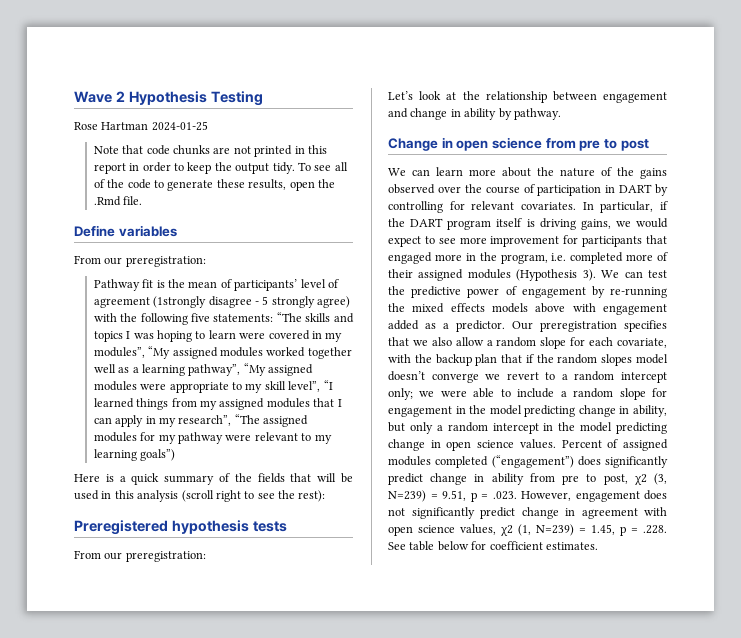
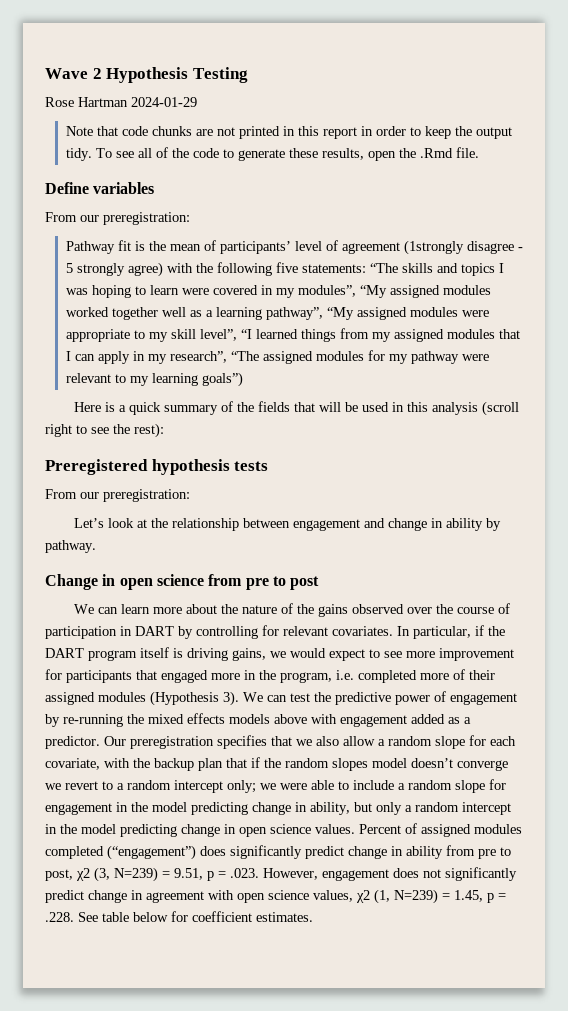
[151,121,208,131] 2024-01-25 -> [131,97,197,107] 2024-01-29

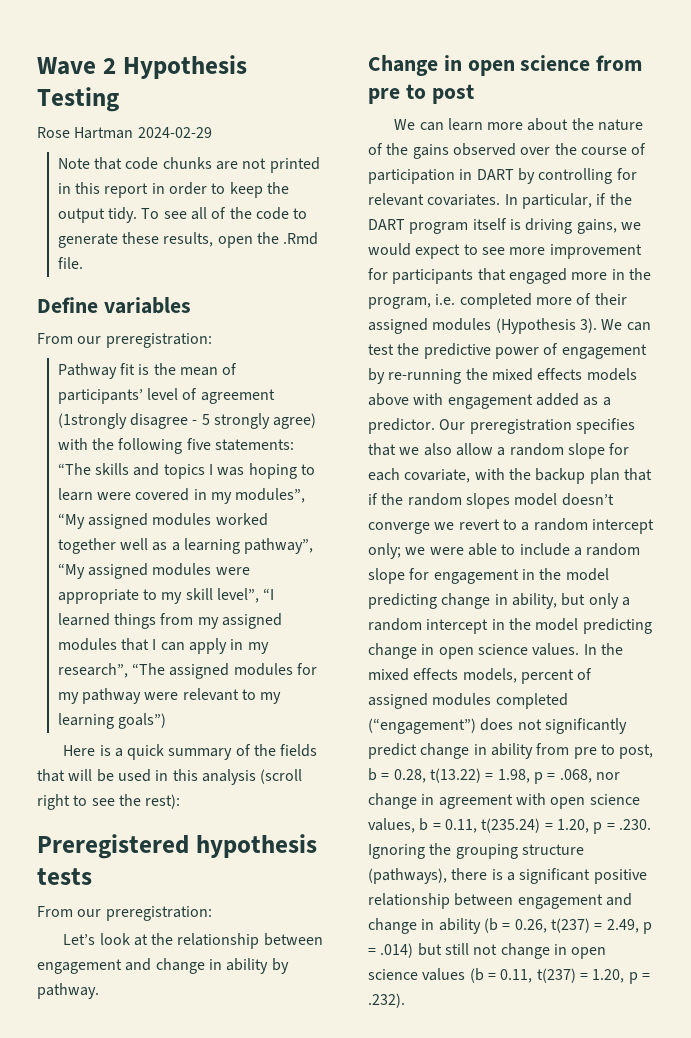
[131,97,197,107] 2024-01-29 -> [137,127,212,138] 2024-02-29
[359,824,401,834] Percent -> [583,643,623,655] [368,668,574,684] In the mixed effects models, percent
(226, 851) none -> [517,719,542,730] not
[76,867,517,882] [45,890,84,903] χ2 (3, N=239) = 9.51, p = .023. However, engagement does not significantly predict -> [368,768,620,784] b = 0.28, t(13.22) = 1.98, p = .068, nor
[356,889,506,904] [45,911,313,922] χ2 (1, N=239) = 1.45, p = .228. See table below for coefficient estimates. -> [419,818,651,834] [368,843,584,859] [368,868,647,884] [368,893,632,909] [368,918,652,934] [368,943,607,959] [368,968,650,984] [368,993,405,1008] b = 0.11, t(235.24) = 1.20, p = .230. Ignoring the grouping structure (pathways), there is a significant positive relationship between engagement and change in ability (b = 0.26, t(237) = 2.49, p = .014) but still not change in open science values (b = 0.11, t(237) = 1.20, p = .232).

